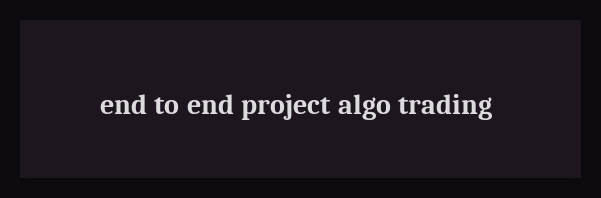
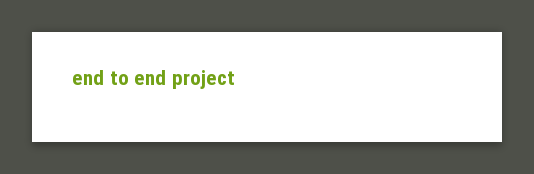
[337,94,493,120] algo trading -> (236, 79) none

